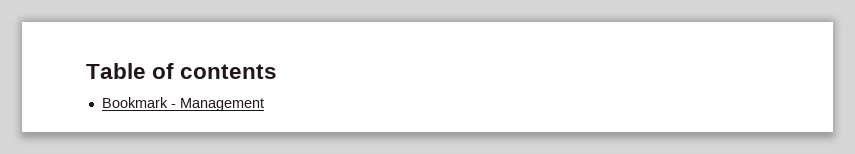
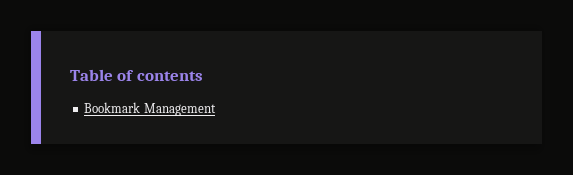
[170,104,176,108] - -> (141, 107) none

